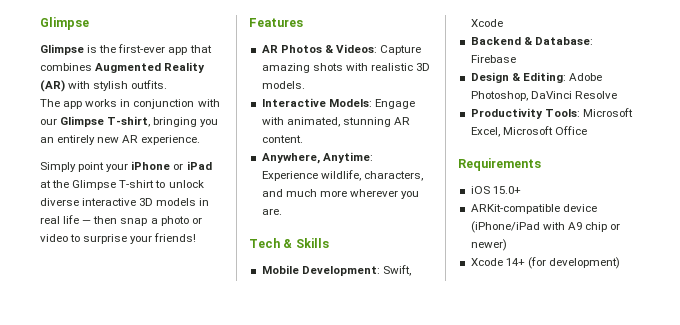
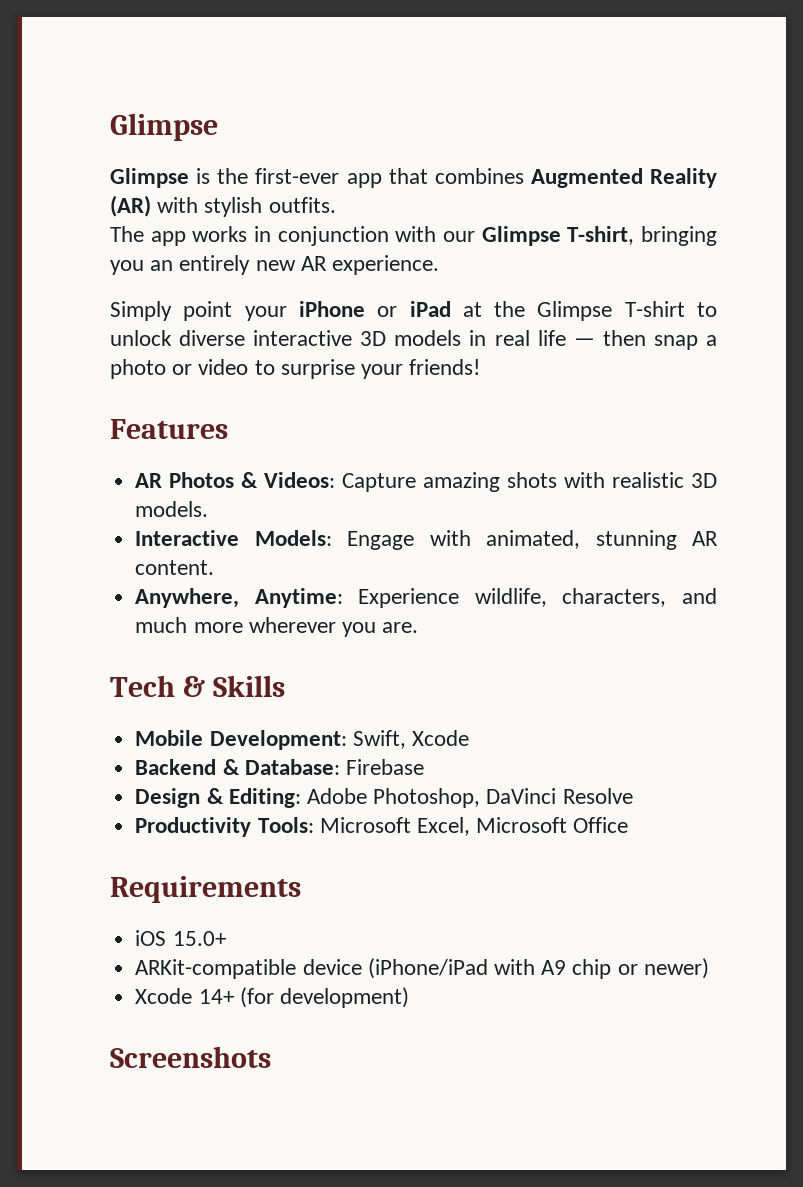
(620, 263) none -> [110,1046,271,1068] // Screenshots

